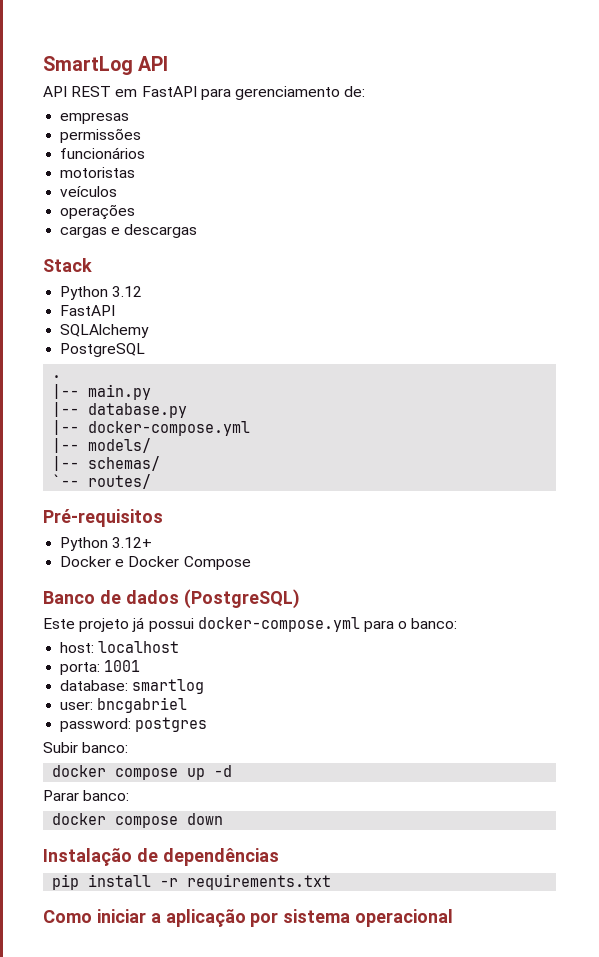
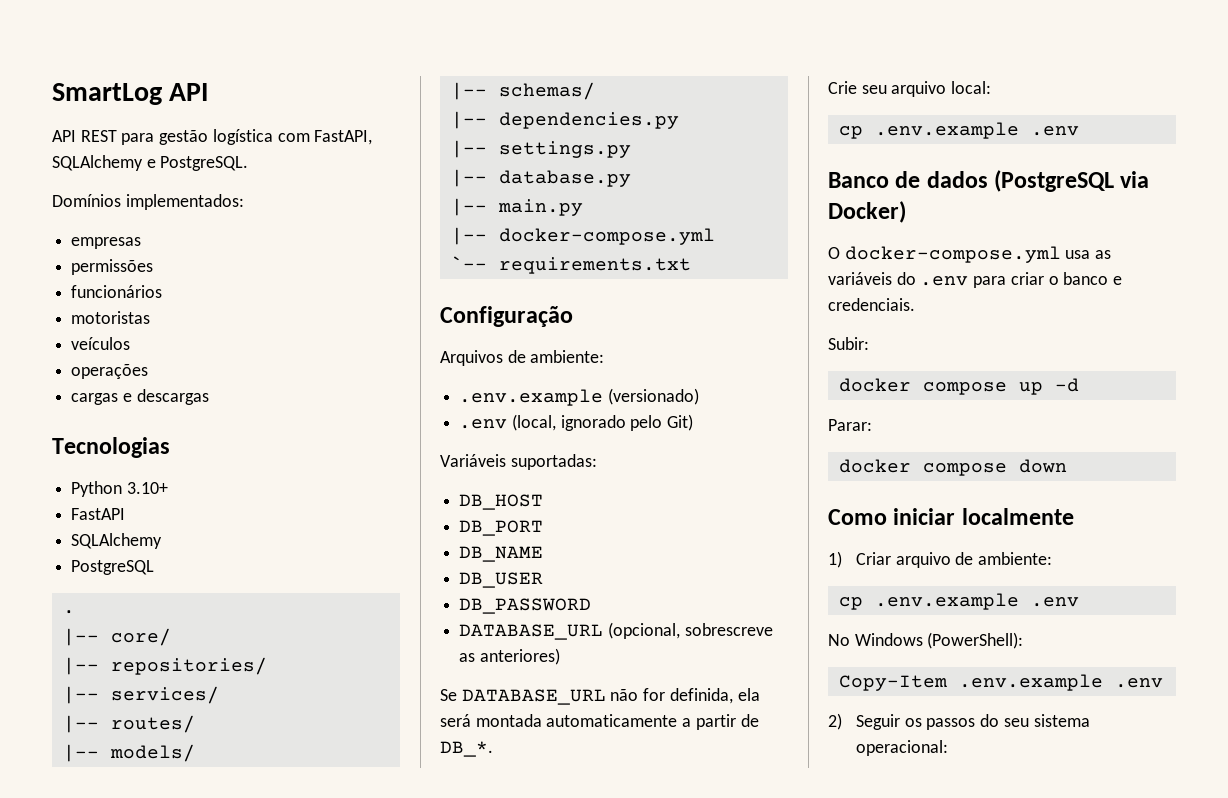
[115,86,366,100] em FastAPI para gerenciamento de: -> [121,129,373,145] [52,155,249,171] [52,194,244,210] para gestão logística com FastAPI, SQLAlchemy e PostgreSQL. // Domínios implementados:
[43,258,92,272] [60,286,143,300] Stack // Python 3.12 -> [52,437,170,458] [71,481,168,497] Tecnologias // Python 3.10+
[88,384,152,400] [52,402,188,418] [52,420,251,436] main.py // |-- database.py // |-- docker-compose.yml -> [110,628,171,646] [62,657,267,675] [62,686,219,704] [62,715,195,733] core/ // |-- repositories/ // |-- services/ // |-- routes/
[52,474,152,489] [43,509,163,527] [60,537,153,551] [60,556,251,570] [43,589,300,609] [43,617,458,632] [60,641,180,653] [60,660,141,675] [60,679,205,694] [60,697,188,713] [60,717,208,732] [43,742,129,753] `-- routes/ // Pré-requisitos // Python 3.12+ // Docker e Docker Compose // Banco de dados (PostgreSQL) // Este projeto já possui docker-compose.yml para o banco: // host: localhost // porta: 1001 // database: smartlog // user: bncgabriel // password: postgres // Subir banco: -> [450,111,679,129] [450,140,631,158] [450,169,631,187] [450,198,583,216] [450,227,715,245] [450,256,691,274] [440,306,573,327] [440,350,605,366] [459,388,699,406] [459,414,694,431] [440,454,597,470] [459,494,544,510] [459,520,544,536] [459,546,544,562] [459,572,544,588] [459,598,592,614] [459,622,773,640] [459,648,560,665] [440,688,760,705] [440,714,759,730] [440,741,493,757] [828,81,992,97] [838,122,1079,139] [828,170,1150,192] [828,201,906,223] [828,246,1112,263] [828,272,1123,288] [828,298,915,311] [828,337,869,350] |-- dependencies.py // |-- settings.py // |-- database.py // |-- main.py // |-- docker-compose.yml // `-- requirements.txt // Configuração // Arquivos de ambiente: // .env.example (versionado) // .env (local, ignorado pelo Git) // Variáveis suportadas: // DB_HOST // DB_PORT // DB_NAME // DB_USER // DB_PASSWORD // DATABASE_URL (opcional, sobrescreve as anteriores) // Se DATABASE_URL não for definida, ela será montada automaticamente a partir de DB_*. // Crie seu arquivo local: // cp .env.example .env // Banco de dados (PostgreSQL via Docker) // O docker-compose.yml usa as variáveis do .env para criar o banco e credenciais. // Subir:
[43,790,130,801] Parar banco: -> [828,419,872,431] Parar:
[43,848,279,866] [52,874,332,890] [43,909,454,927] Instalação de dependências // pip install -r requirements.txt // Como iniciar a aplicação por sistema operacional -> [828,508,1074,525] [828,551,1053,568] [838,593,1079,610] [828,632,1024,649] [838,674,1163,691] [828,713,1090,730] [855,740,948,756] Como iniciar localmente // 1) Criar arquivo de ambiente: // cp .env.example .env // No Windows (PowerShell): // Copy-Item .env.example .env // 2) Seguir os passos do seu sistema operacional:

